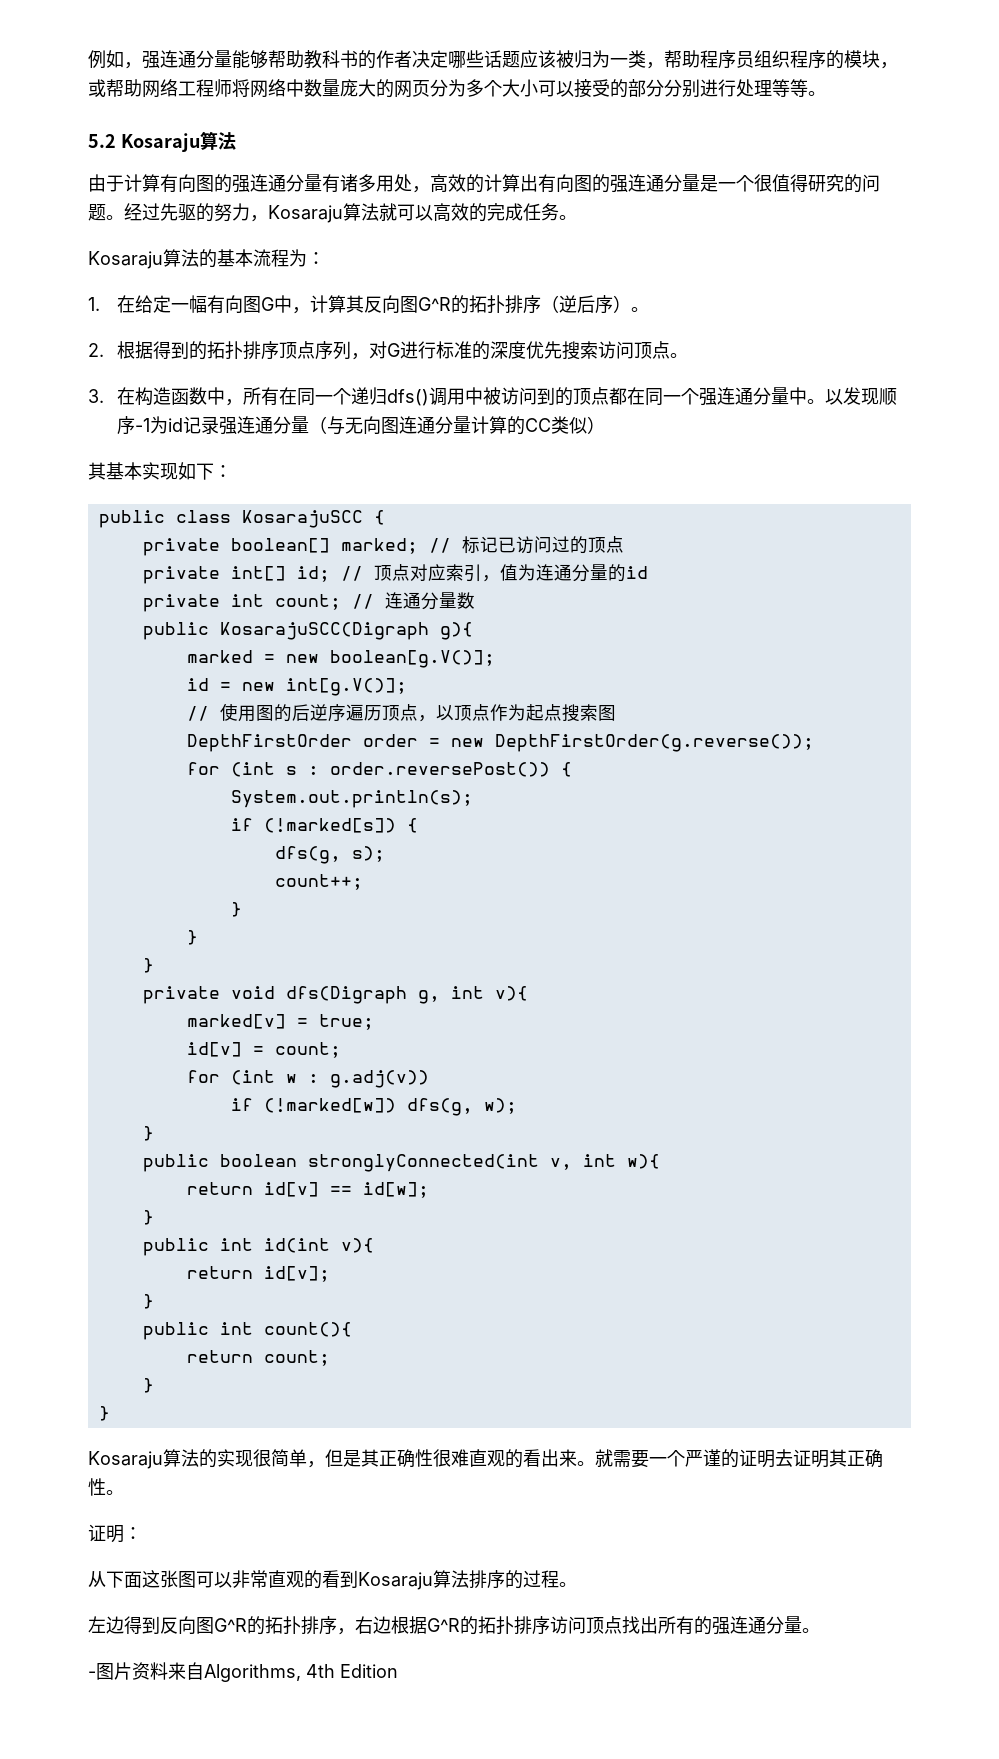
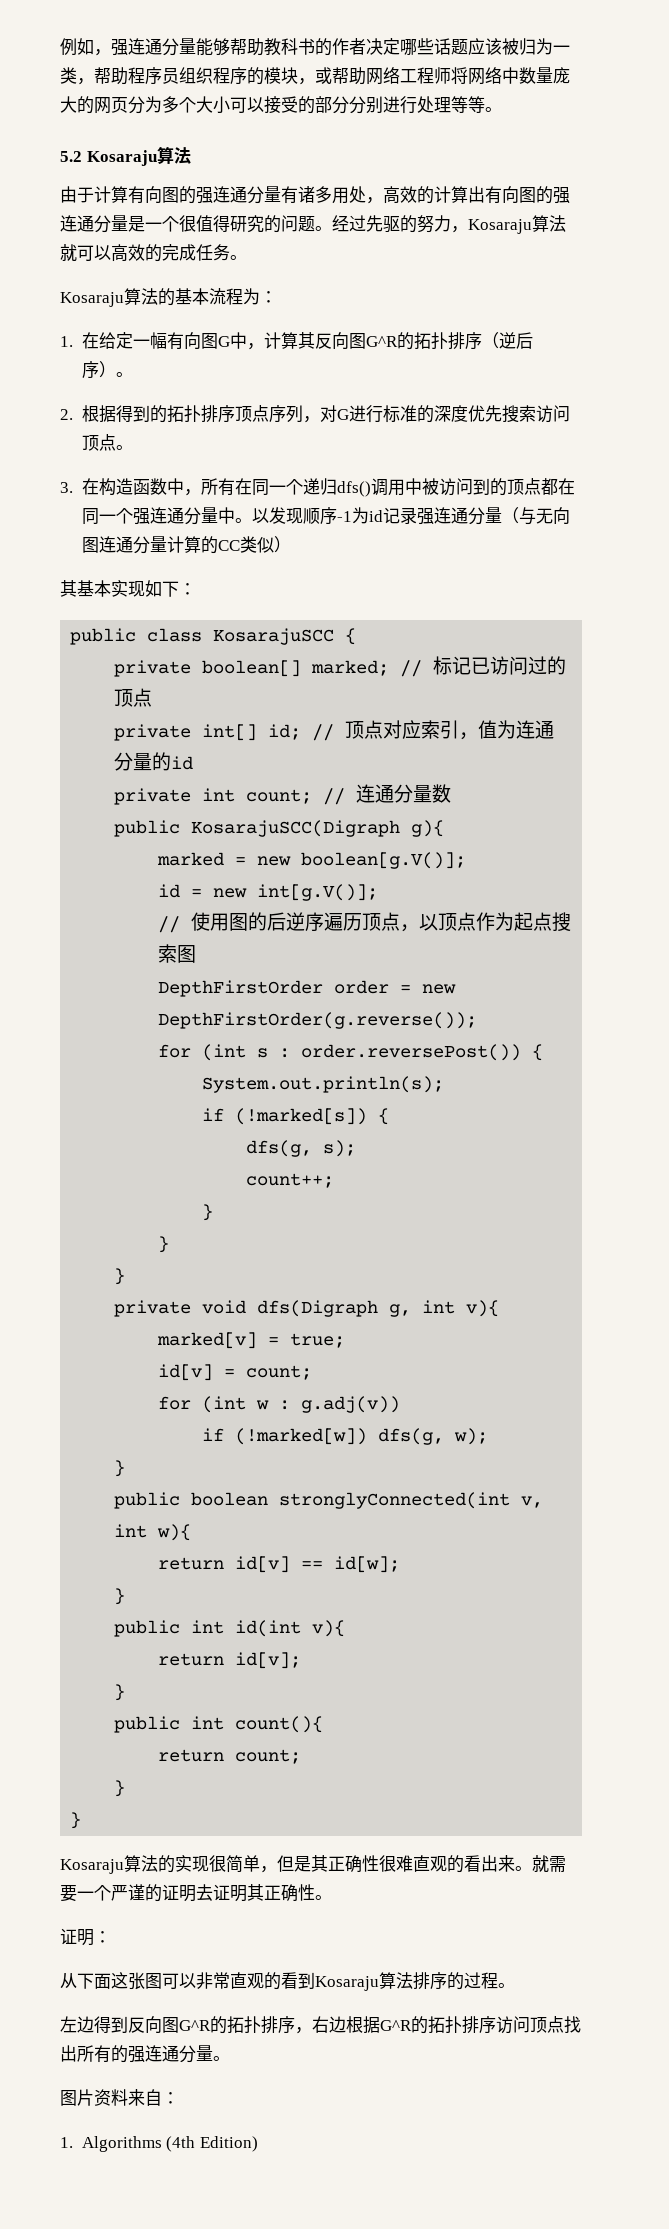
[88,1671,96,1678] - -> (230, 2058) none
[204,1664,398,1682] Algorithms, 4th Edition -> [162,2092,179,2104] [60,2136,258,2152] ： // 1. Algorithms (4th Edition)

